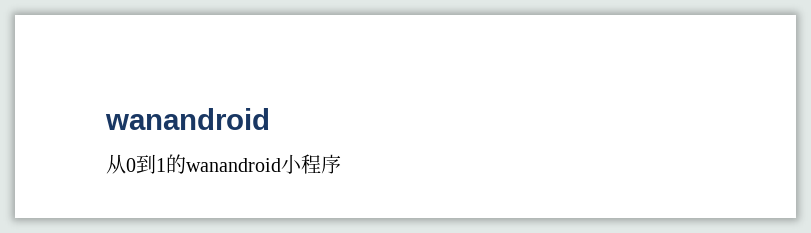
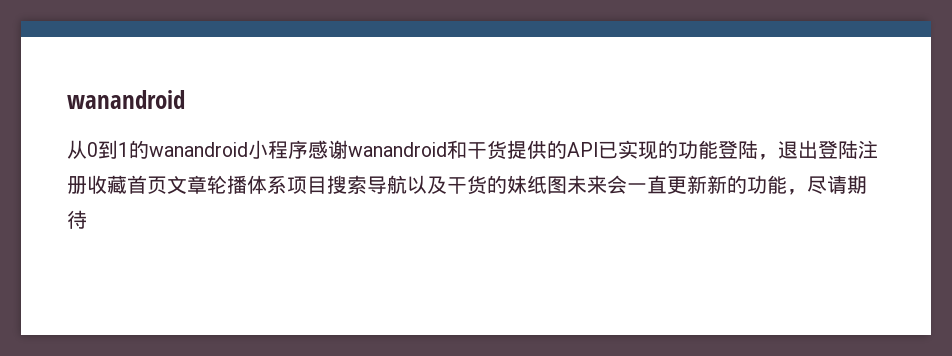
(341, 164) none -> [308,140,878,160] [67,175,867,195] [67,210,87,229] 感谢wanandroid和干货提供的API已实现的功能登陆，退出登陆注册收藏首页文章轮播体系项目搜索导航以及干货的妹纸图未来会一直更新新的功能，尽请期待

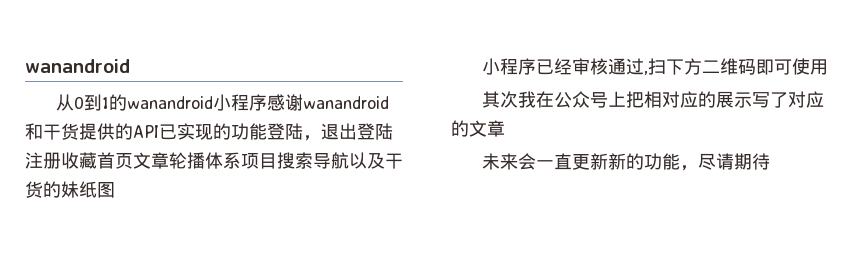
(567, 185) none -> [481,58,828,75] [481,91,824,108] [451,120,505,137] // 小程序已经审核通过,扫下方二维码即可使用 // 其次我在公众号上把相对应的展示写了对应的文章 //

